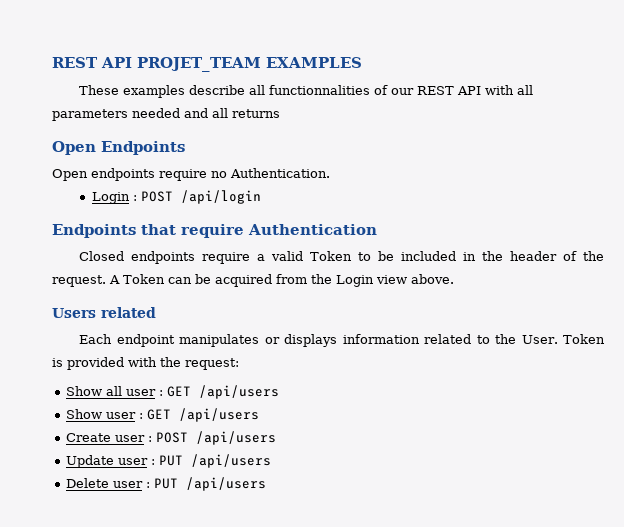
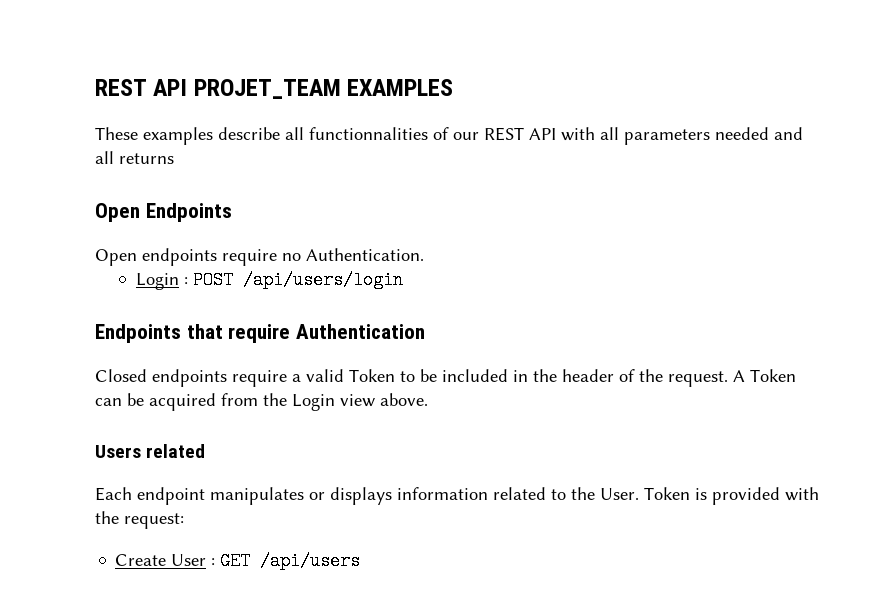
[181,190,262,204] /api/login -> [242,271,403,289] /api/users/login
[66,385,280,399] [66,408,260,422] [66,431,277,445] [66,454,272,468] [66,477,267,491] Show all user : GET /api/users // Show user : GET /api/users // Create user : POST /api/users // Update user : PUT /api/users // Delete user : PUT /api/users -> [115,552,361,570] Create User : GET /api/users

